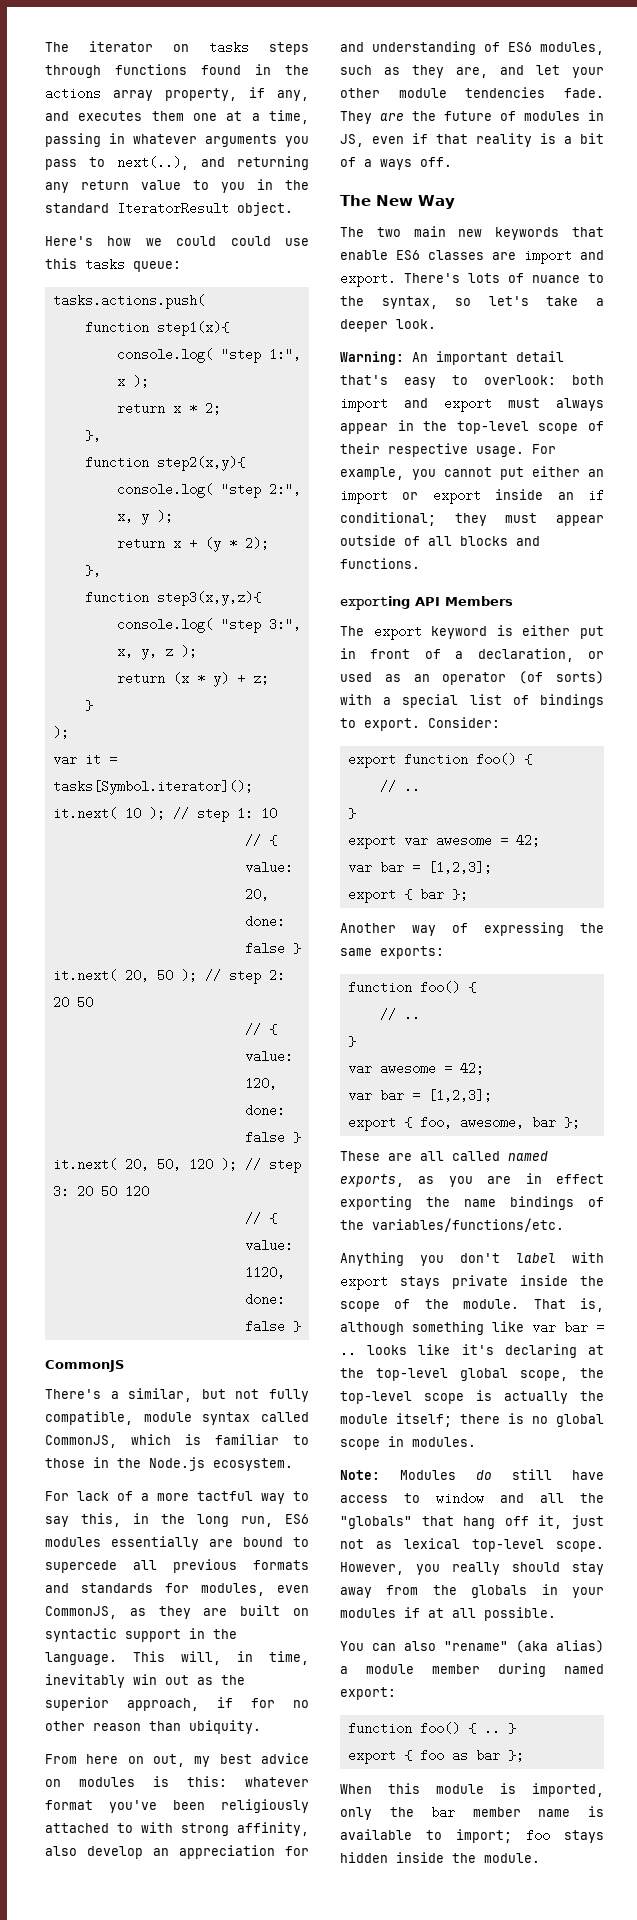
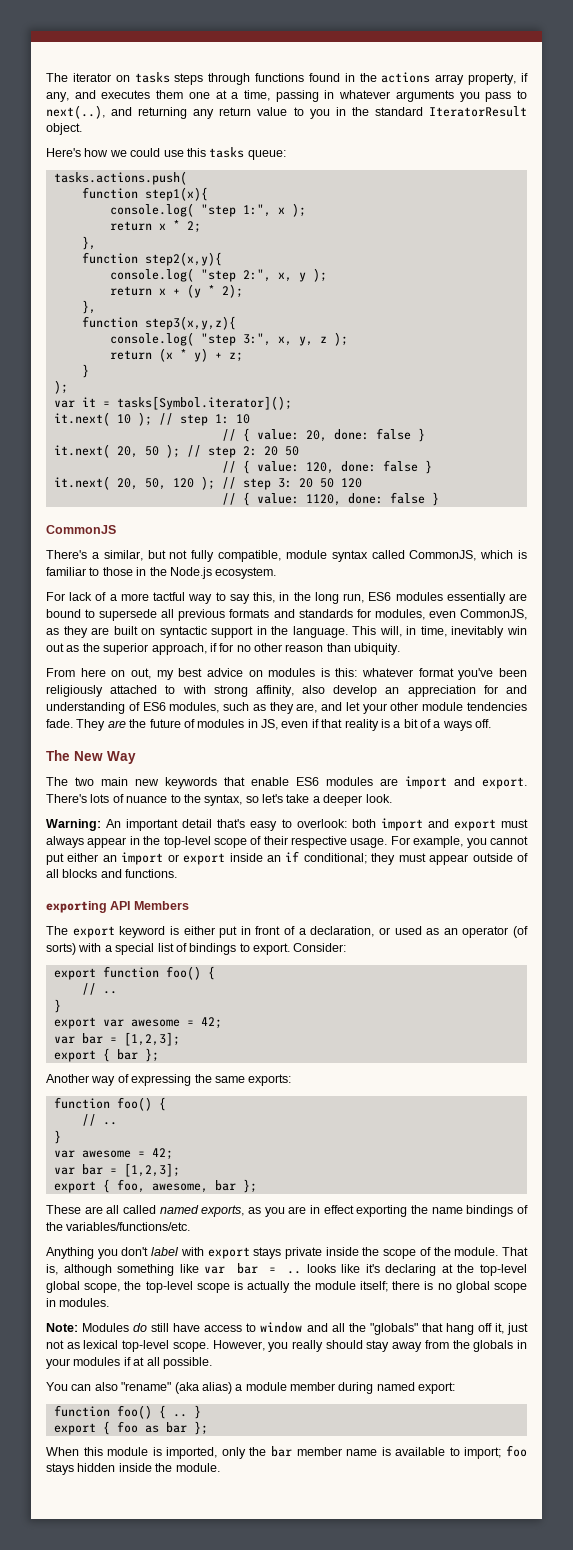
[230,236,271,246] could -> (161, 152) none
[45,1560,117,1573] supercede -> [99,609,158,621] supersede
[428,250,484,260] classes -> [326,777,373,786] modules

